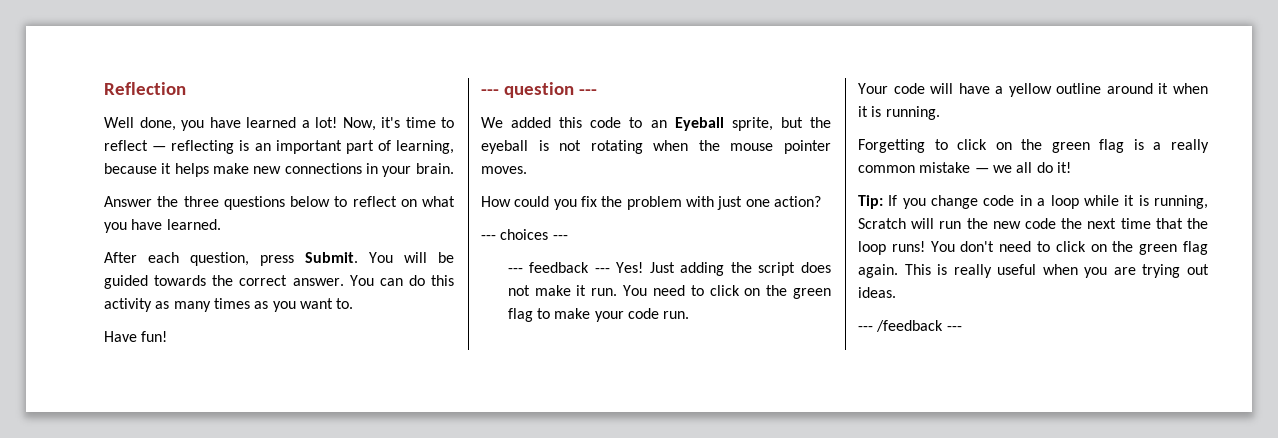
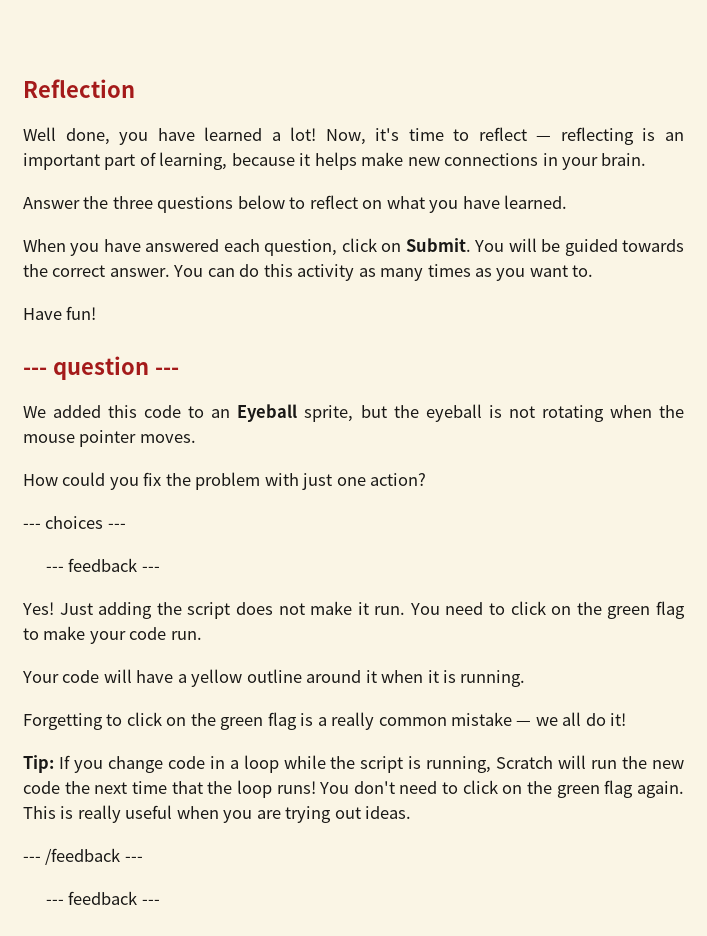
[104,252,294,266] After each question, press -> [23,238,402,256] When you have answered each question, click on
(610, 270) none -> (160, 569) //
[1124,195,1135,206] it -> [330,756,404,773] the script
(962, 328) none -> [45,891,160,905] // --- feedback ---

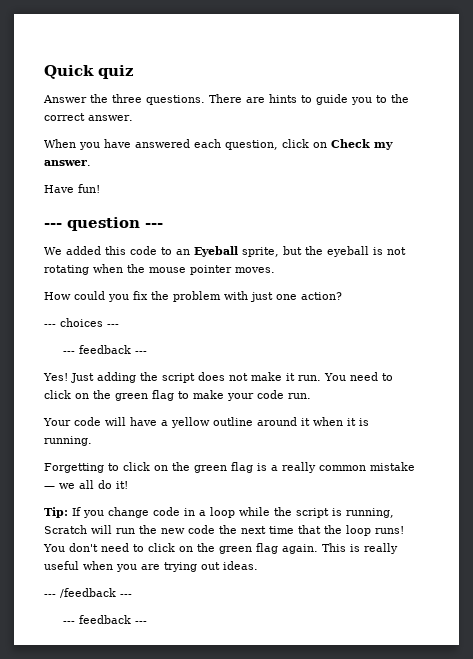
[23,79,135,98] [23,127,684,145] [23,152,647,170] [23,195,568,213] Reflection // Well done, you have learned a lot! Now, it's time to reflect — reflecting is an important part of learning, because it helps make new connections in your brain. // Answer the three questions below to reflect on what you have learned. -> [44,65,134,79] [43,94,409,105] [44,113,133,121] Quick quiz // Answer the three questions. There are hints to guide you to the correct answer.
[405,238,684,256] [23,264,594,281] Submit. You will be guided towards the correct answer. You can do this activity as many times as you want to. -> [331,139,393,150] [44,160,91,166] Check my answer.

